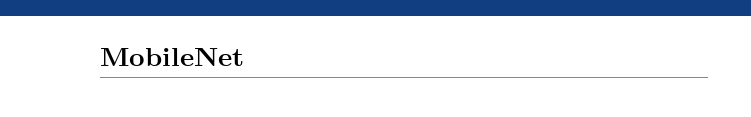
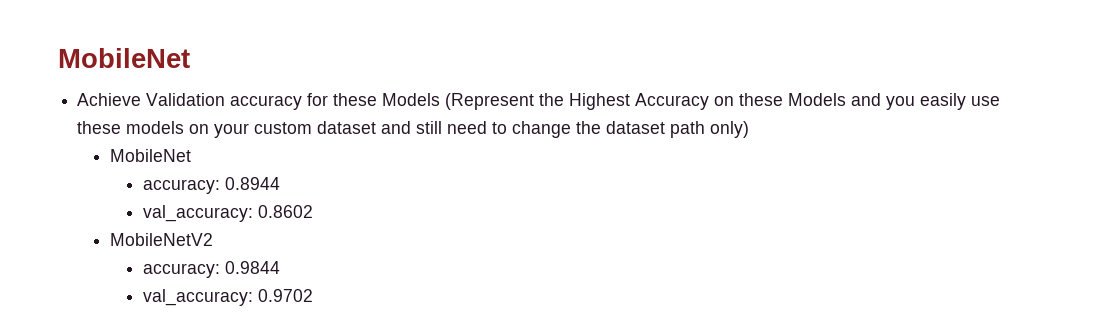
[100,47,244,66] MobileNet -> [58,48,190,68] [77,93,1001,110] [77,121,750,138] [110,149,192,162] [143,177,281,194] [143,205,314,222] [110,233,214,246] [143,261,281,278] [143,289,314,306] MobileNet // Achieve Validation accuracy for these Models (Represent the Highest Accuracy on these Models and you easily use these models on your custom dataset and still need to change the dataset path only) // MobileNet // accuracy: 0.8944 // val_accuracy: 0.8602 // MobileNetV2 // accuracy: 0.9844 // val_accuracy: 0.9702

